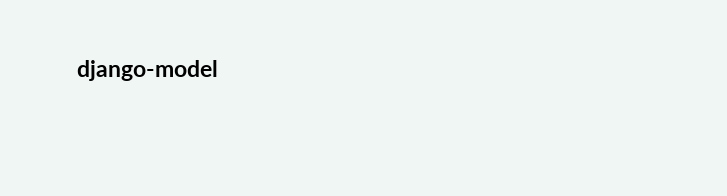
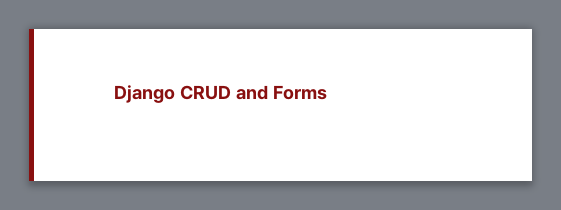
[77,60,218,81] django-model -> [114,85,327,103] Django CRUD and Forms

